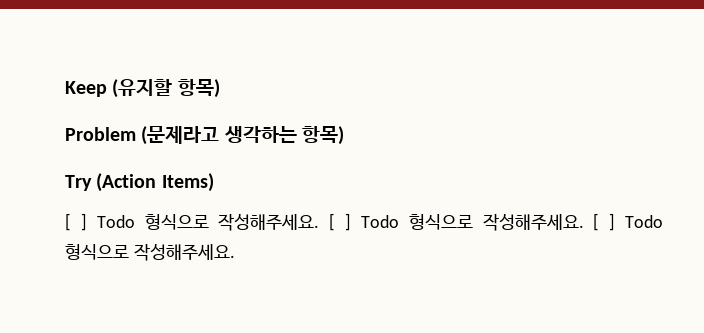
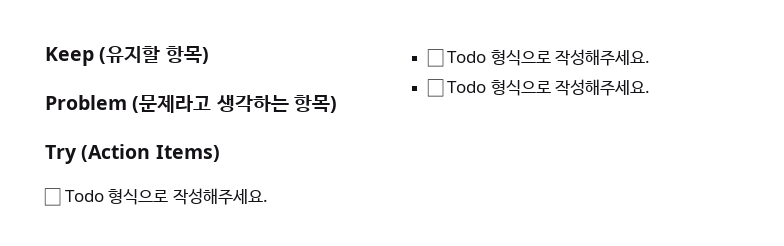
[65,213,616,231] [ ] Todo 형식으로 작성해주세요. [ ] Todo 형식으로 작성해주세요. [ ] -> [44,188,268,206] [426,49,651,67] [426,79,444,97] ☐ Todo 형식으로 작성해주세요. // ☐ Todo 형식으로 작성해주세요. // ☐

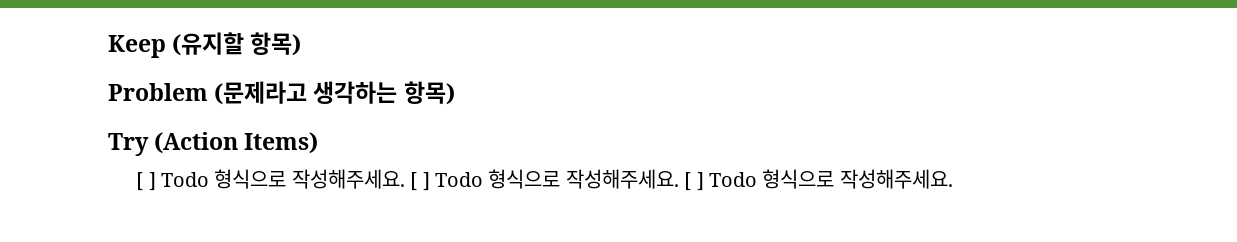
[44,188,268,206] [426,49,651,67] [426,79,444,97] ☐ Todo 형식으로 작성해주세요. // ☐ Todo 형식으로 작성해주세요. // ☐ -> [136,169,704,191] [ ] Todo 형식으로 작성해주세요. [ ] Todo 형식으로 작성해주세요. [ ]

